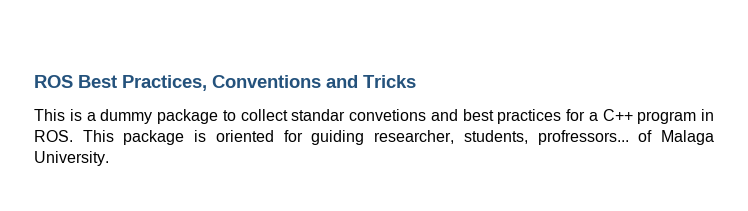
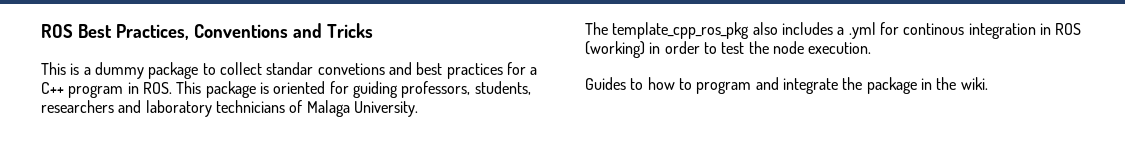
[374,130,715,145] [34,151,109,166] researcher, students, profressors... of Malaga University. -> [401,81,531,98] [41,100,418,117] [585,22,1082,39] [585,41,872,58] [585,77,988,94] professors, students, researchers and laboratory technicians of Malaga University. // The template_cpp_ros_pkg also includes a .yml for continous integration in ROS (working) in order to test the node execution. // Guides to how to program and integrate the package in the wiki.

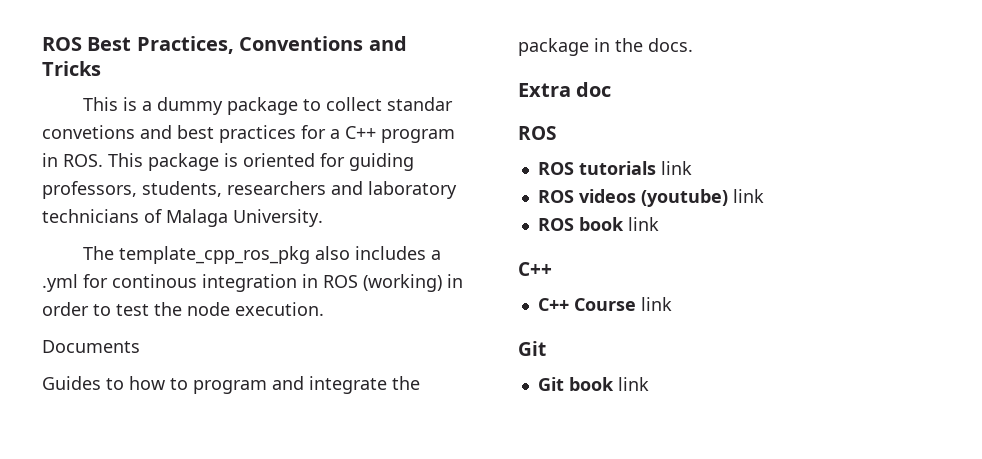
(872, 48) none -> [42,340,140,353] // Documents
[960,77,988,90] wiki. -> [648,38,693,52] [518,82,612,97] [518,126,556,140] [537,161,692,175] [537,189,764,207] [537,217,659,231] [518,262,552,276] [537,297,672,311] [518,341,546,356] [537,377,649,391] docs. // Extra doc // ROS // ROS tutorials link // ROS videos (youtube) link // ROS book link // C++ // C++ Course link // Git // Git book link

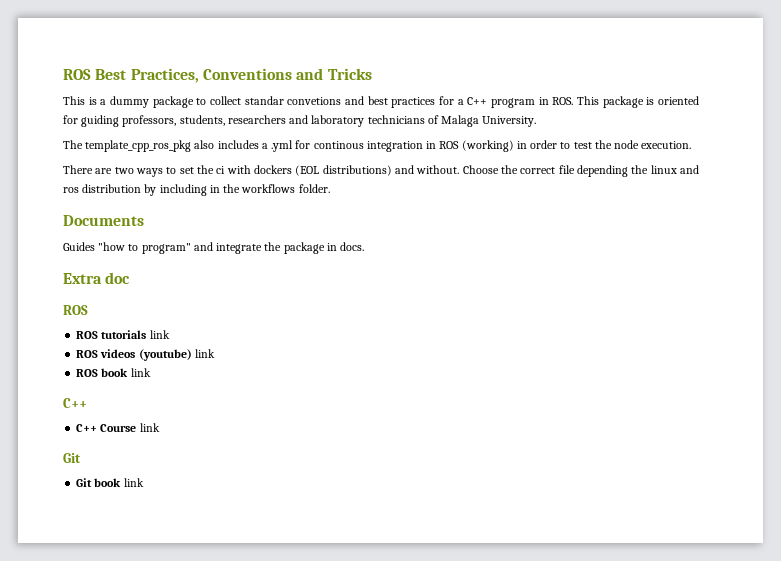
[42,340,140,353] [42,376,267,394] Documents // Guides to how to program -> [63,165,699,177] [63,184,330,196] [63,215,144,226] [63,242,191,254] There are two ways to set the ci with dockers (EOL distributions) and without. Choose the correct file depending the linux and ros distribution by including in the workflows folder. // Documents // Guides "how to program"
[615,38,643,52] the -> (337, 247) none

